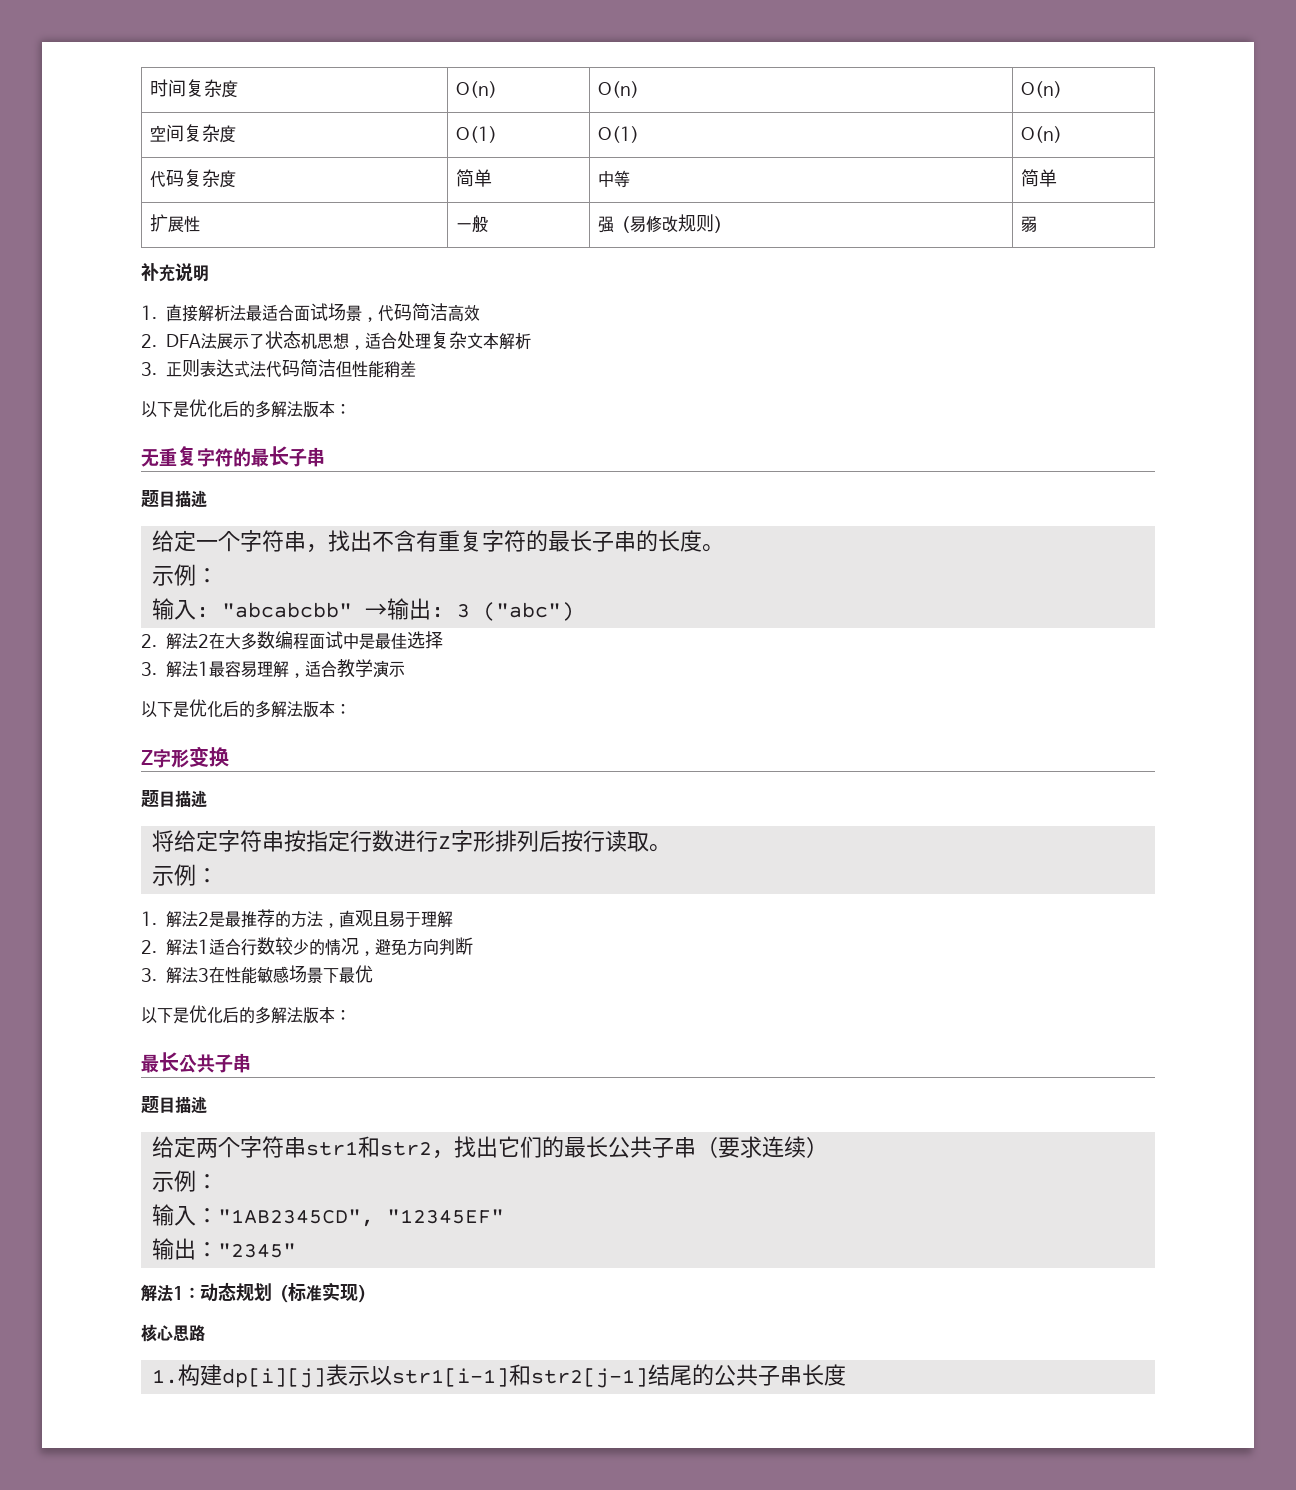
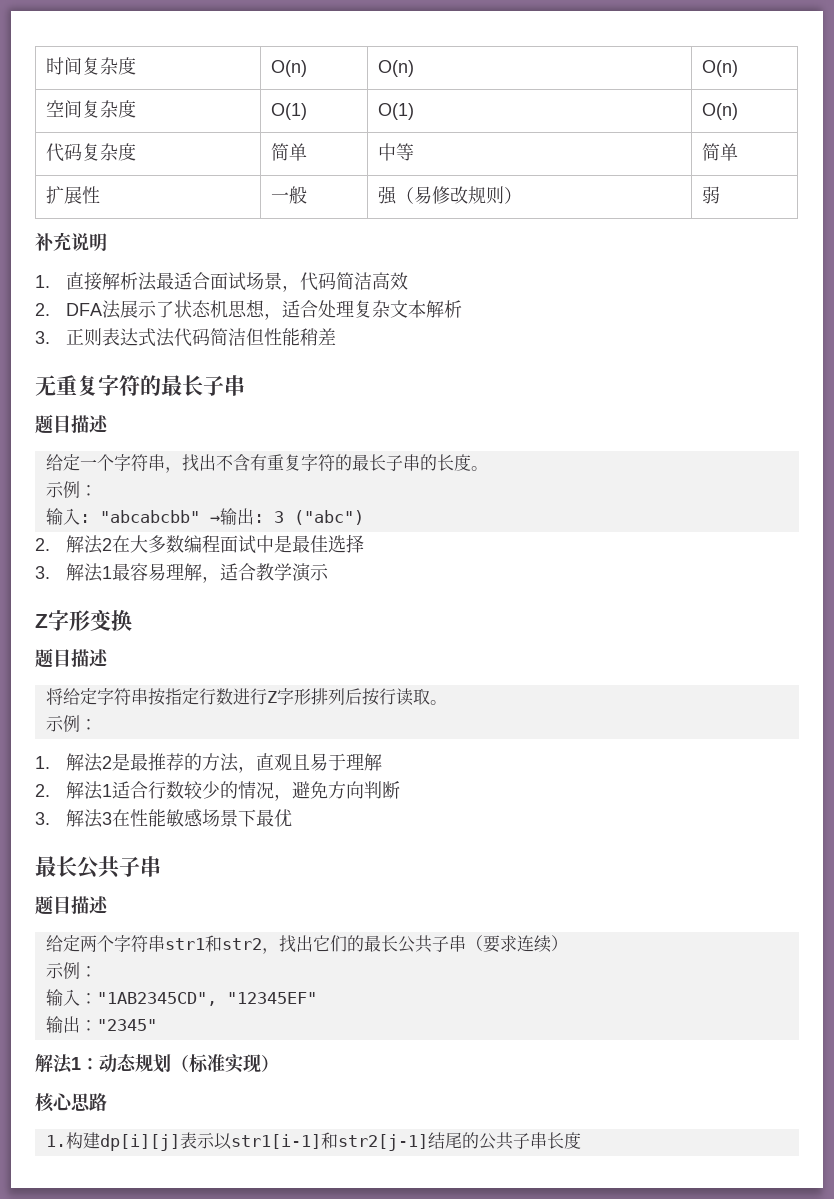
[141,399,351,418] // 以下是优化后的多解法版本： -> (336, 337) none
[141,699,351,718] // 以下是优化后的多解法版本： -> (329, 572) none
[141,1005,351,1024] // 以下是优化后的多解法版本： -> (292, 818) none

